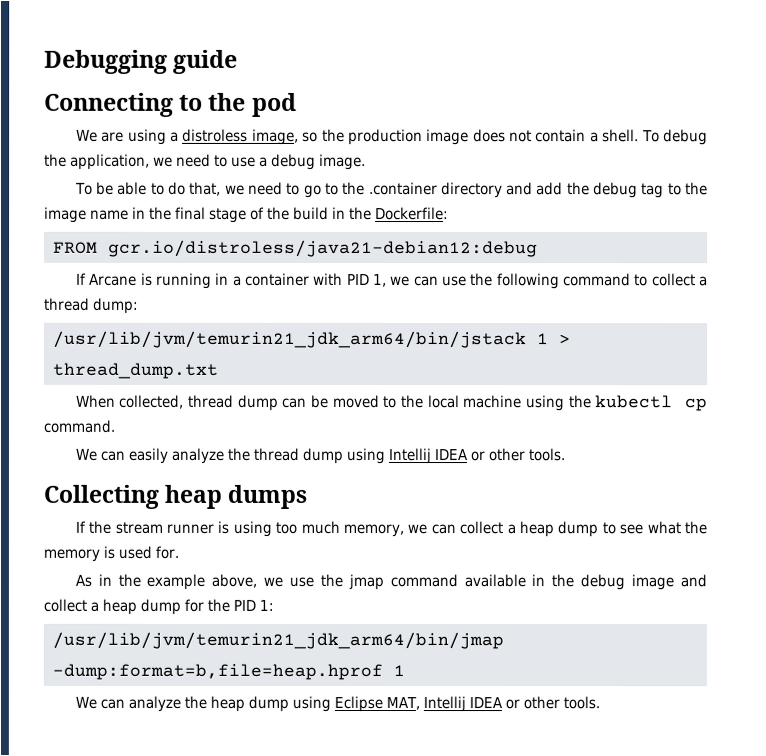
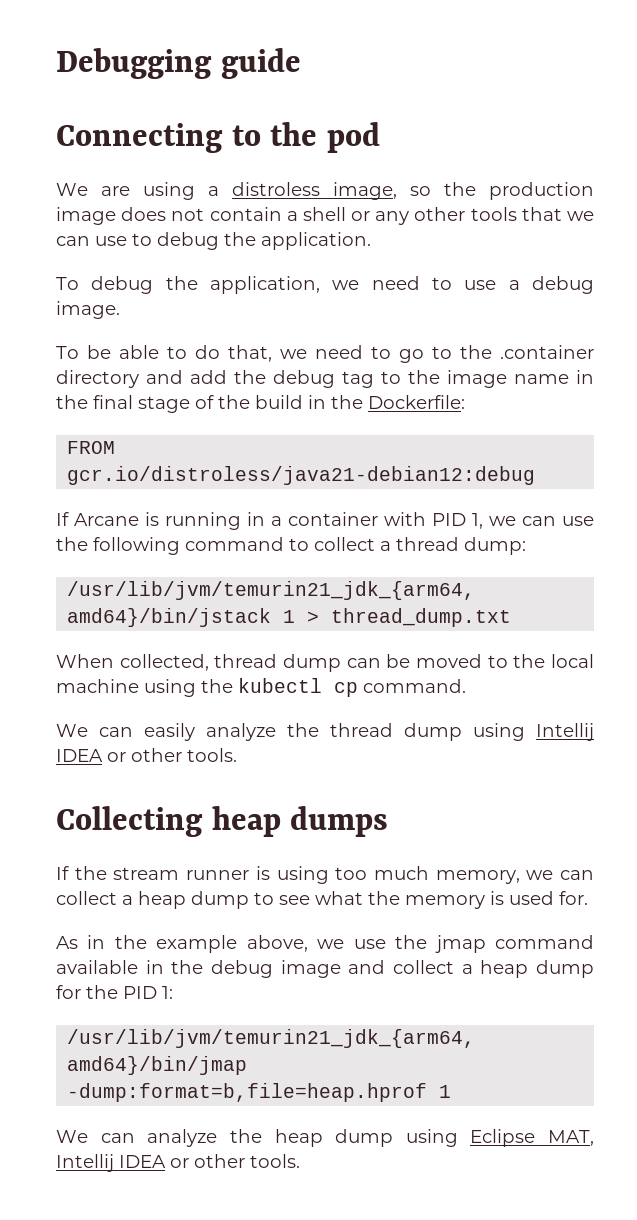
[602,129,640,143] shell. -> [302,207,594,225] [56,232,371,250] shell or any other tools that we can use to debug the application. //
[52,330,527,349] /usr/lib/jvm/temurin21_jdk_arm64/bin/jstack -> [67,581,476,600] [67,608,272,627] /usr/lib/jvm/temurin21_jdk_{arm64, amd64}/bin/jstack
[51,631,504,650] /usr/lib/jvm/temurin21_jdk_arm64/bin/jmap -> [67,1029,476,1048] [67,1056,248,1075] /usr/lib/jvm/temurin21_jdk_{arm64, amd64}/bin/jmap

